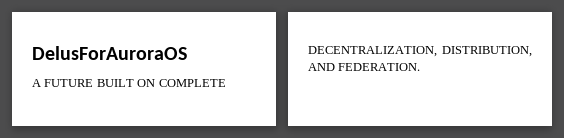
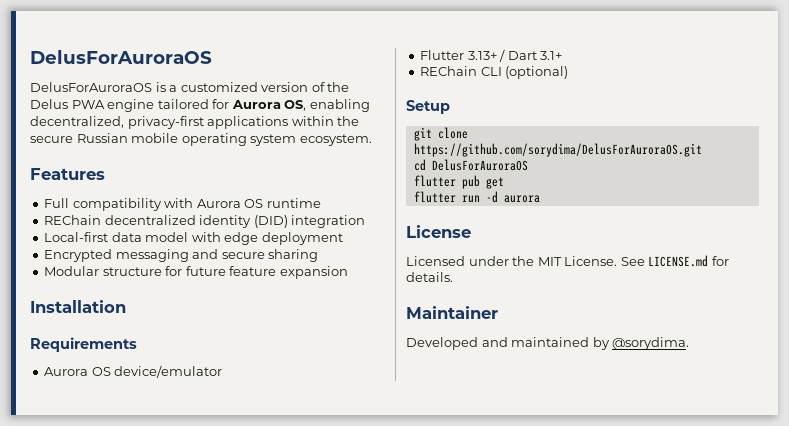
[32,46,187,60] [32,79,226,87] [308,46,532,57] [308,63,421,71] DelusForAuroraOS // A FUTURE BUILT ON COMPLETE DECENTRALIZATION, DISTRIBUTION, AND FEDERATION. -> [30,50,212,64] [30,82,350,92] [30,99,370,112] [30,116,360,129] [30,133,372,146] [30,168,105,180] [44,198,321,211] [44,215,366,228] [44,232,343,245] [44,249,319,262] [44,266,348,279] [30,300,126,313] [30,337,137,352] [44,365,223,378] [420,49,563,62] [420,66,569,79] [406,100,450,114] [413,127,468,141] [413,143,702,157] [413,159,528,171] [413,175,504,189] [413,191,540,203] [406,225,471,238] [406,255,729,267] [406,272,453,282] [406,306,498,319] [406,337,690,350] DelusForAuroraOS // DelusForAuroraOS is a customized version of the Delus PWA engine tailored for Aurora OS, enabling decentralized, privacy-first applications within the secure Russian mobile operating system ecosystem. // Features // Full compatibility with Aurora OS runtime // REChain decentralized identity (DID) integration // Local-first data model with edge deployment // Encrypted messaging and secure sharing // Modular structure for future feature expansion // Installation // Requirements // Aurora OS device/emulator // Flutter 3.13+ / Dart 3.1+ // REChain CLI (optional) // Setup // git clone https://github.com/sorydima/DelusForAuroraOS.git // cd DelusForAuroraOS // flutter pub get // flutter run -d aurora // License // Licensed under the MIT License. See LICENSE.md for details. // Maintainer // Developed and maintained by @sorydima.

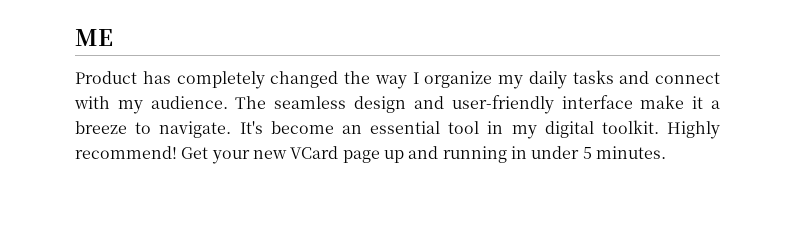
[30,50,212,64] [30,82,350,92] [30,99,370,112] [30,116,360,129] [30,133,372,146] [30,168,105,180] [44,198,321,211] [44,215,366,228] [44,232,343,245] [44,249,319,262] [44,266,348,279] [30,300,126,313] [30,337,137,352] [44,365,223,378] [420,49,563,62] [420,66,569,79] [406,100,450,114] [413,127,468,141] [413,143,702,157] [413,159,528,171] [413,175,504,189] [413,191,540,203] [406,225,471,238] [406,255,729,267] [406,272,453,282] [406,306,498,319] [406,337,690,350] DelusForAuroraOS // DelusForAuroraOS is a customized version of the Delus PWA engine tailored for Aurora OS, enabling decentralized, privacy-first applications within the secure Russian mobile operating system ecosystem. // Features // Full compatibility with Aurora OS runtime // REChain decentralized identity (DID) integration // Local-first data model with edge deployment // Encrypted messaging and secure sharing // Modular structure for future feature expansion // Installation // Requirements // Aurora OS device/emulator // Flutter 3.13+ / Dart 3.1+ // REChain CLI (optional) // Setup // git clone https://github.com/sorydima/DelusForAuroraOS.git // cd DelusForAuroraOS // flutter pub get // flutter run -d aurora // License // Licensed under the MIT License. See LICENSE.md for details. // Maintainer // Developed and maintained by @sorydima. -> [75,29,113,46] [75,70,720,89] [74,95,721,114] [75,120,720,139] [75,146,666,164] ME // Product has completely changed the way I organize my daily tasks and connect with my audience. The seamless design and user-friendly interface make it a breeze to navigate. It's become an essential tool in my digital toolkit. Highly recommend! Get your new VCard page up and running in under 5 minutes.

